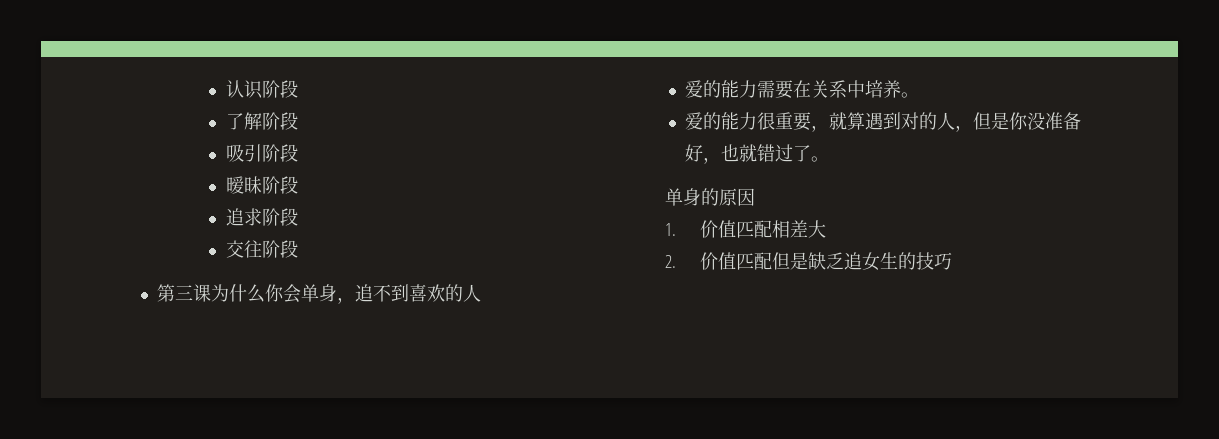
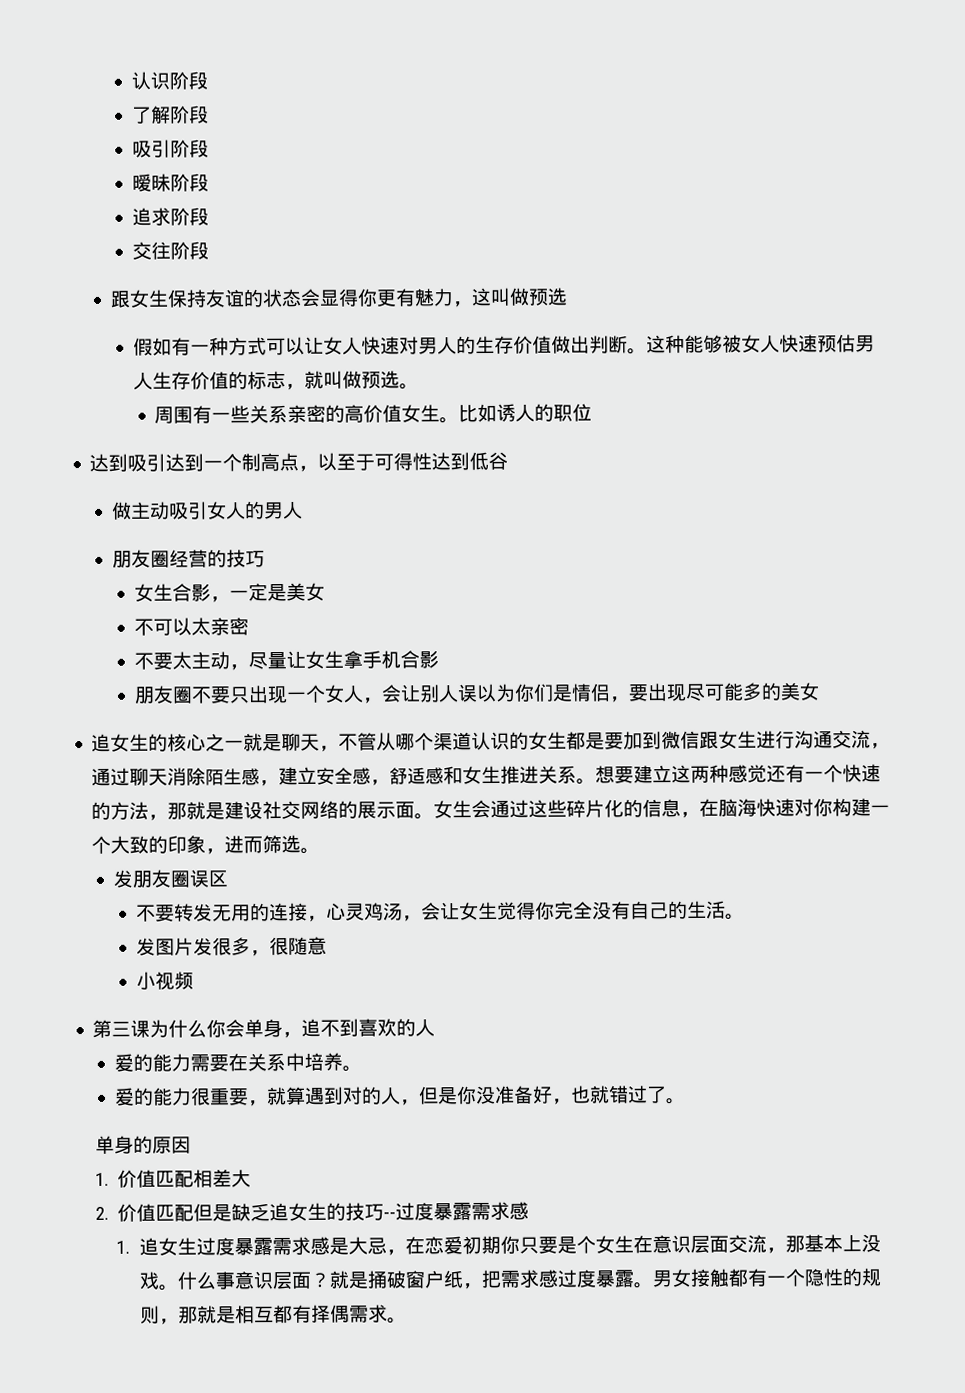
(298, 249) none -> [109,287,568,308] [132,334,875,356] [132,370,419,390] [154,403,593,424] [89,451,509,472] [111,501,303,520] [111,549,265,568] [133,582,325,603] [133,617,249,636] [133,650,439,671] [133,682,820,704] [91,730,891,752] [91,763,882,787] [91,798,891,821] [91,834,321,855] [112,869,228,888] [135,900,745,922] [135,936,327,957] [135,971,194,990] // 跟女生保持友谊的状态会显得你更有魅力，这叫做预选 // 假如有一种方式可以让女人快速对男人的生存价值做出判断。这种能够被女人快速预估男人生存价值的标志，就叫做预选。 // 周围有一些关系亲密的高价值女生。比如诱人的职位 // 达到吸引达到一个制高点，以至于可得性达到低谷 // 做主动吸引女人的男人 // 朋友圈经营的技巧 // 女生合影，一定是美女 // 不可以太亲密 // 不要太主动，尽量让女生拿手机合影 // 朋友圈不要只出现一个女人，会让别人误以为你们是情侣，要出现尽可能多的美女 // 追女生的核心之一就是聊天，不管从哪个渠道认识的女生都是要加到微信跟女生进行沟通交流，通过聊天消除陌生感，建立安全感，舒适感和女生推进关系。想要建立这两种感觉还有一个快速的方法，那就是建设社交网络的展示面。女生会通过这些碎片化的信息，在脑海快速对你构建一个大致的印象，进而筛选。 // 发朋友圈误区 // 不要转发无用的连接，心灵鸡汤，会让女生觉得你完全没有自己的生活。 // 发图片发很多，很随意 // 小视频
(952, 261) none -> [382,1201,529,1221] [116,1233,881,1256] [138,1267,881,1291] [139,1304,407,1325] --过度暴露需求感 // 1.追女生过度暴露需求感是大忌，在恋爱初期你只要是个女生在意识层面交流，那基本上没戏。什么事意识层面？就是捅破窗户纸，把需求感过度暴露。男女接触都有一个隐性的规则，那就是相互都有择偶需求。

